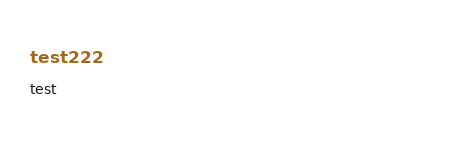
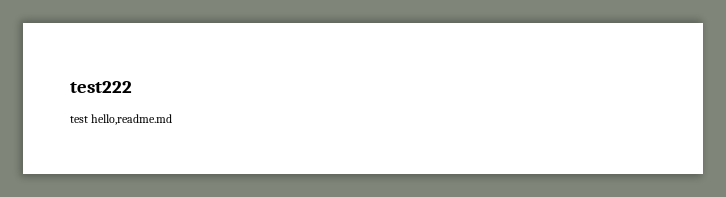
(57, 89) none -> [91,114,173,125] hello,readme.md

